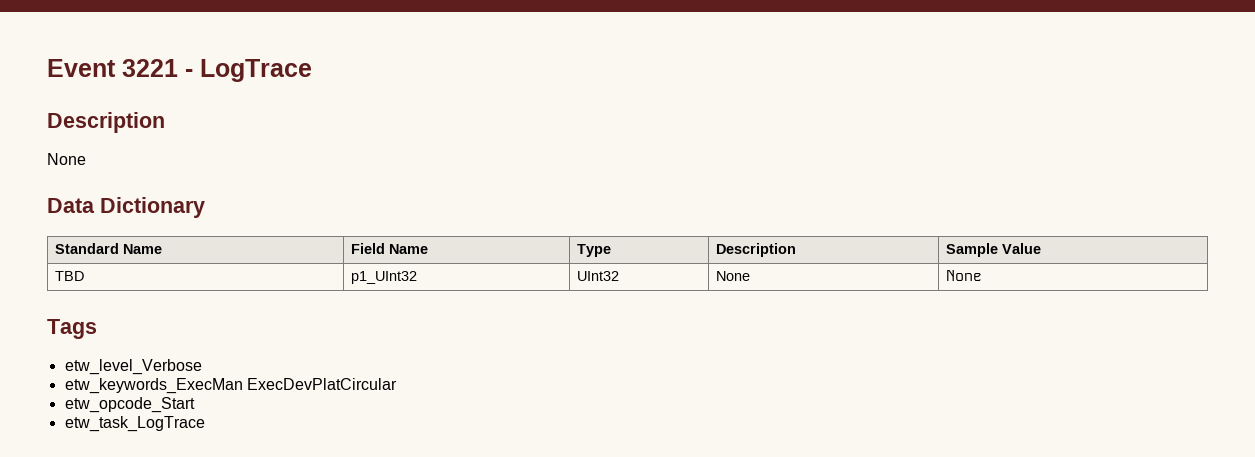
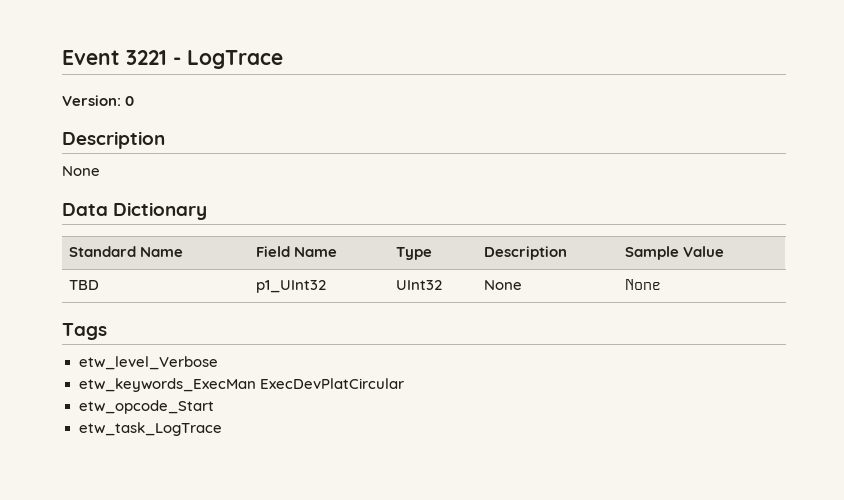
(312, 70) none -> [62,95,135,106] // Version: 0

